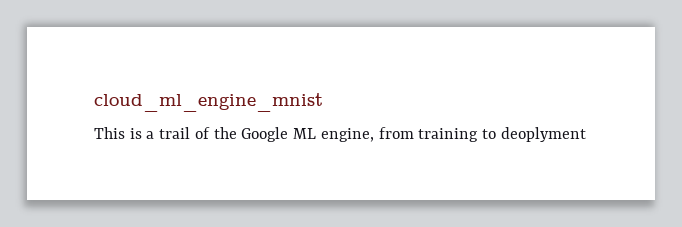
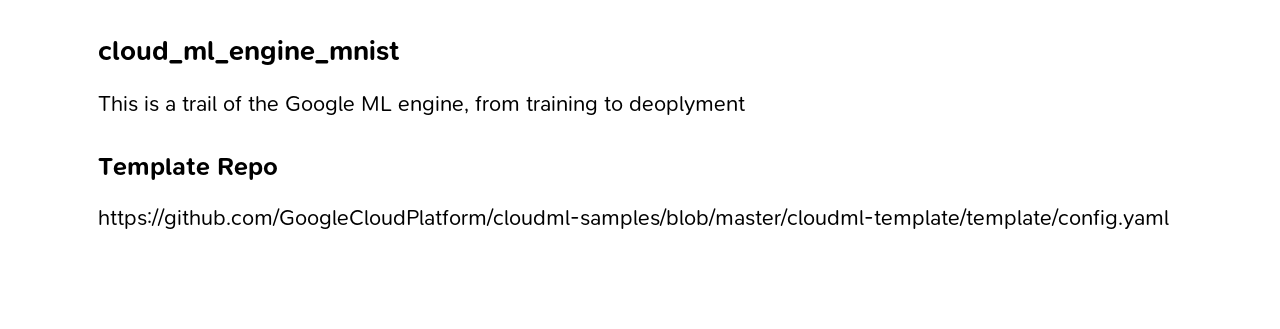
(586, 134) none -> [98,158,278,180] [98,207,1169,230] // Template Repo // https://github.com/GoogleCloudPlatform/cloudml-samples/blob/master/cloudml-template/template/config.yaml

